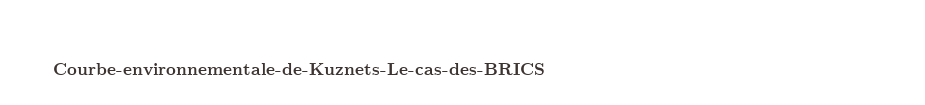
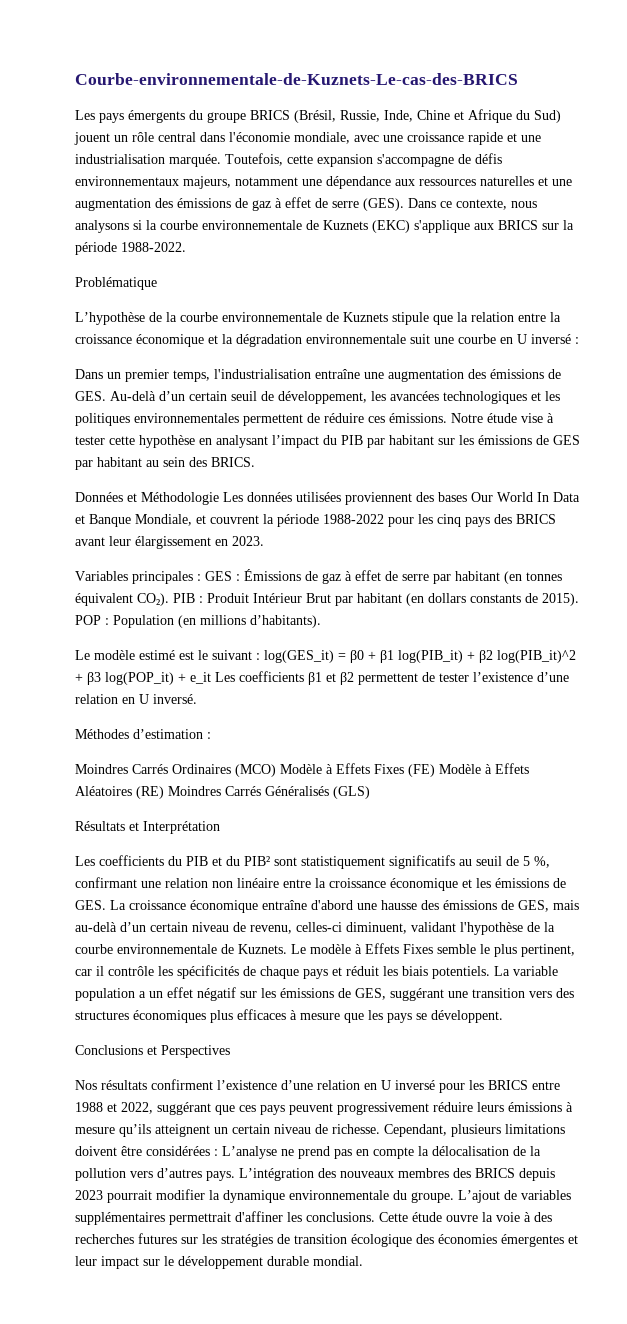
(545, 69) none -> [75,109,561,123] [74,132,541,145] [75,153,502,167] [75,176,572,189] [75,197,537,211] [75,220,574,233] [75,242,186,255] [75,277,157,290] [75,312,561,325] [75,334,579,347] [75,369,561,382] [75,391,560,404] [75,413,554,426] [75,435,580,448] [75,457,255,470] [75,492,580,505] [75,514,556,527] [75,536,264,549] [75,569,562,584] [75,593,579,606] [75,615,321,628] [75,650,576,663] [75,671,569,685] [75,694,197,704] [75,729,211,739] [75,763,529,777] [75,786,370,799] [75,821,220,834] [75,855,550,869] [75,877,566,891] [75,900,579,913] [75,922,555,935] [75,943,575,957] [75,965,558,979] [75,987,574,1001] [75,1009,503,1023] [75,1045,230,1058] [75,1079,560,1093] [75,1102,573,1115] [75,1124,565,1137] [75,1146,541,1159] [75,1168,555,1181] [75,1189,571,1203] [75,1211,552,1225] [75,1233,578,1247] [75,1256,363,1269] // Les pays émergents du groupe BRICS (Brésil, Russie, Inde, Chine et Afrique du Sud) jouent un rôle central dans l'économie mondiale, avec une croissance rapide et une industrialisation marquée. Toutefois, cette expansion s'accompagne de défis environnementaux majeurs, notamment une dépendance aux ressources naturelles et une augmentation des émissions de gaz à effet de serre (GES). Dans ce contexte, nous analysons si la courbe environnementale de Kuznets (EKC) s'applique aux BRICS sur la période 1988-2022. // Problématique // L’hypothèse de la courbe environnementale de Kuznets stipule que la relation entre la croissance économique et la dégradation environnementale suit une courbe en U inversé : // Dans un premier temps, l'industrialisation entraîne une augmentation des émissions de GES. Au-delà d’un certain seuil de développement, les avancées technologiques et les politiques environnementales permettent de réduire ces émissions. Notre étude vise à tester cette hypothèse en analysant l’impact du PIB par habitant sur les émissions de GES par habitant au sein des BRICS. // Données et Méthodologie Les données utilisées proviennent des bases Our World In Data et Banque Mondiale, et couvrent la période 1988-2022 pour les cinq pays des BRICS avant leur élargissement en 2023. // Variables principales : GES : Émissions de gaz à effet de serre par habitant (en tonnes équivalent CO₂). PIB : Produit Intérieur Brut par habitant (en dollars constants de 2015). POP : Population (en millions d’habitants). // Le modèle estimé est le suivant : log(GES_it) = β0 + β1 log(PIB_it) + β2 log(PIB_it)^2 + β3 log(POP_it) + e_it Les coefficients β1 et β2 permettent de tester l’existence d’une relation en U inversé. // Méthodes d’estimation : // Moindres Carrés Ordinaires (MCO) Modèle à Effets Fixes (FE) Modèle à Effets Aléatoires (RE) Moindres Carrés Généralisés (GLS) // Résultats et Interprétation // Les coefficients du PIB et du PIB² sont statistiquement significatifs au seuil de 5 %, confirmant une relation non linéaire entre la croissance économique et les émissions de GES. La croissance économique entraîne d'abord une hausse des émissions de GES, mais au-delà d’un certain niveau de revenu, celles-ci diminuent, validant l'hypothèse de la courbe environnementale de Kuznets. Le modèle à Effets Fixes semble le plus pertinent, car il contrôle les spécificités de chaque pays et réduit les biais potentiels. La variable population a un effet négatif sur les émissions de GES, suggérant une transition vers des structures économiques plus efficaces à mesure que les pays se développent. // Conclusions et Perspectives // Nos résultats confirment l’existence d’une relation en U inversé pour les BRICS entre 1988 et 2022, suggérant que ces pays peuvent progressivement réduire leurs émissions à mesure qu’ils atteignent un certain niveau de richesse. Cependant, plusieurs limitations doivent être considérées : L’analyse ne prend pas en compte la délocalisation de la pollution vers d’autres pays. L’intégration des nouveaux membres des BRICS depuis 2023 pourrait modifier la dynamique environnementale du groupe. L’ajout de variables supplémentaires permettrait d'affiner les conclusions. Cette étude ouvre la voie à des recherches futures sur les stratégies de transition écologique des économies émergentes et leur impact sur le développement durable mondial.

